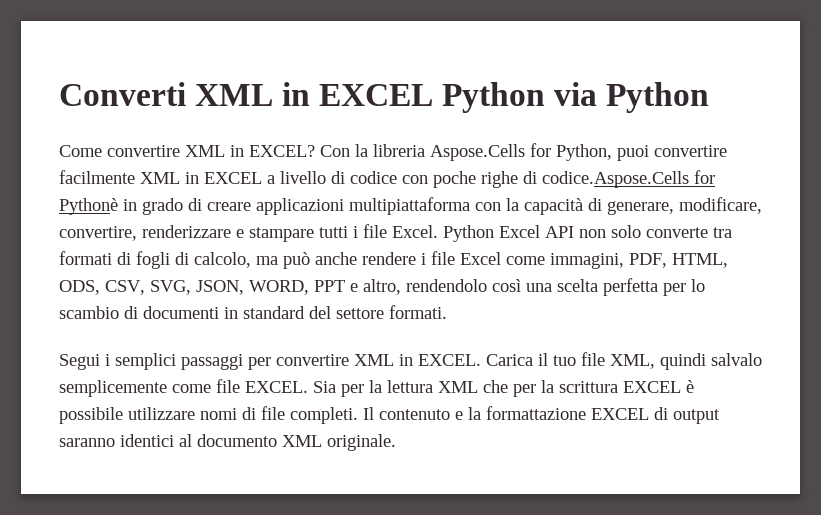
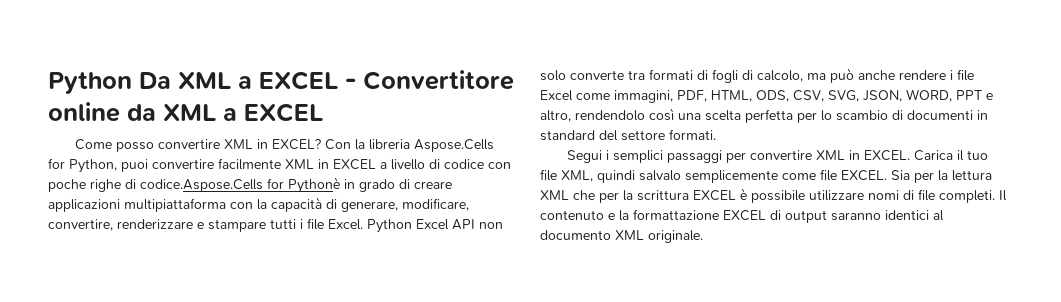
[59,82,710,113] Converti XML in EXCEL Python via Python -> [48,70,514,94] [48,102,323,122] Python Da XML a EXCEL - Convertitore online da XML a EXCEL
(102, 151) none -> [116,142,155,152] posso

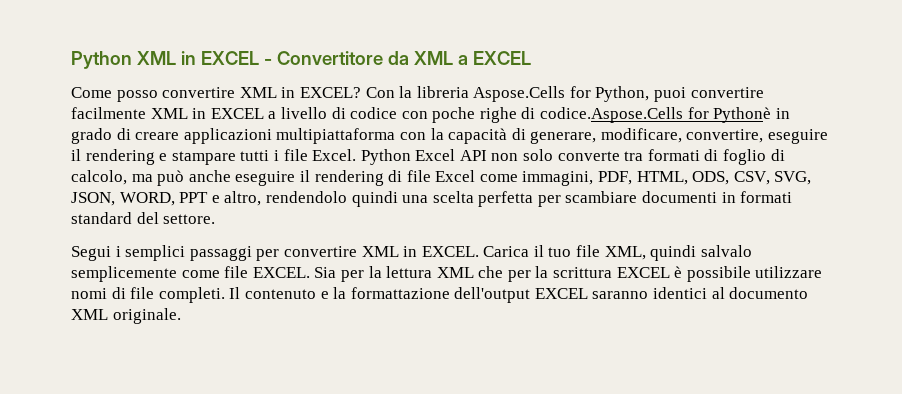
[48,72,252,94] Python Da XML a -> [71,51,196,69] Python XML in
[48,102,120,122] online -> (383, 58) none
[117,219,193,229] renderizzare -> [768,129,829,144] [71,149,155,165] eseguire il rendering
[712,69,738,83] fogli -> [723,149,767,165] foglio
[899,70,953,80] rendere i -> [235,170,403,186] eseguire il rendering di
[649,108,674,121] così -> [351,191,398,207] quindi
[821,110,903,121] lo scambio di -> [565,191,638,203] scambiare
(988, 115) none -> [740,191,793,203] formati
[621,129,716,141] settore formati. -> [163,214,216,224] settore.
[723,210,827,223] EXCEL di output -> [454,287,588,303] dell'output EXCEL

